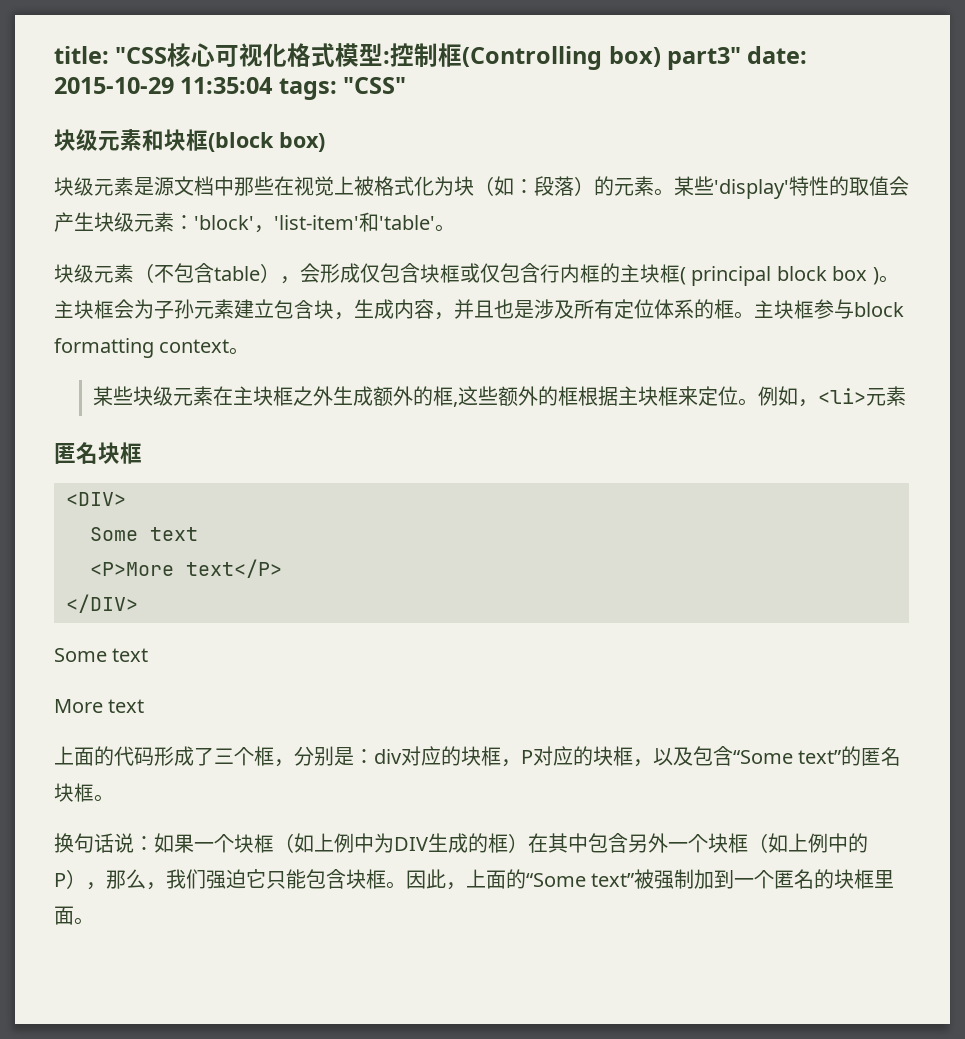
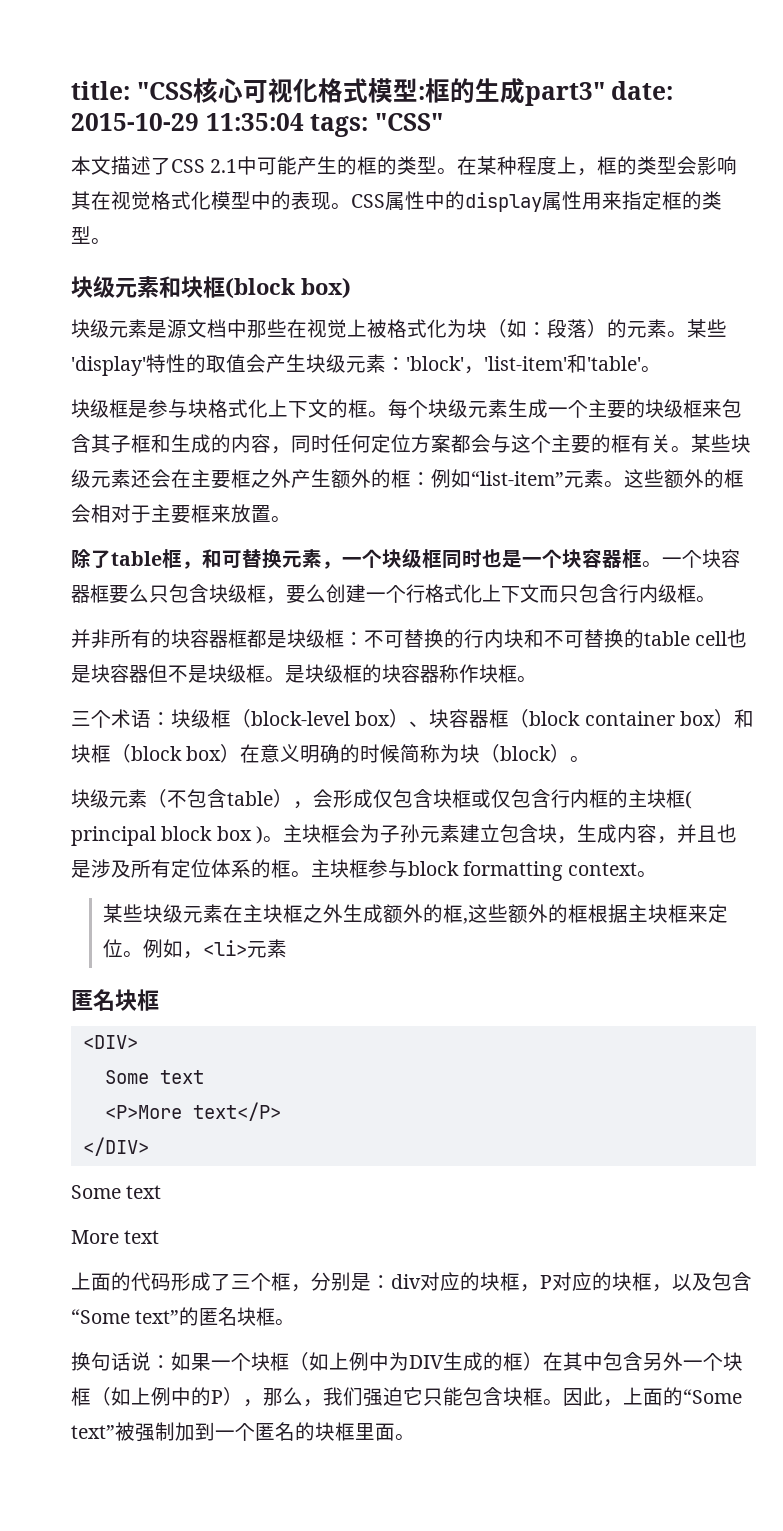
[390,43,661,70] 控制框(Controlling box) -> [424,78,525,104] 框的生成
(407, 85) none -> [71,156,738,176] [71,191,722,212] [71,226,111,244] // 本文描述了CSS 2.1中可能产生的框的类型。在某种程度上，框的类型会影响其在视觉格式化模型中的表现。CSS属性中的display属性用来指定框的类型。
(455, 228) none -> [71,399,742,419] [71,434,751,454] [71,469,744,489] [71,504,291,524] [71,548,740,569] [71,584,716,604] [71,629,748,648] [71,664,537,683] [71,709,754,728] [71,744,591,764] // 块级框是参与块格式化上下文的框。每个块级元素生成一个主要的块级框来包含其子框和生成的内容，同时任何定位方案都会与这个主要的框有关。某些块级元素还会在主要框之外产生额外的框：例如“list-item”元素。这些额外的框会相对于主要框来放置。 // 除了table框，和可替换元素，一个块级框同时也是一个块容器框。一个块容器框要么只包含块级框，要么创建一个行格式化上下文而只包含行内级框。 // 并非所有的块容器框都是块级框：不可替换的行内块和不可替换的table cell也是块容器但不是块级框。是块级框的块容器称作块框。 // 三个术语：块级框（block-level box）、块容器框（block container box）和块框（block box）在意义明确的时候简称为块（block）。

